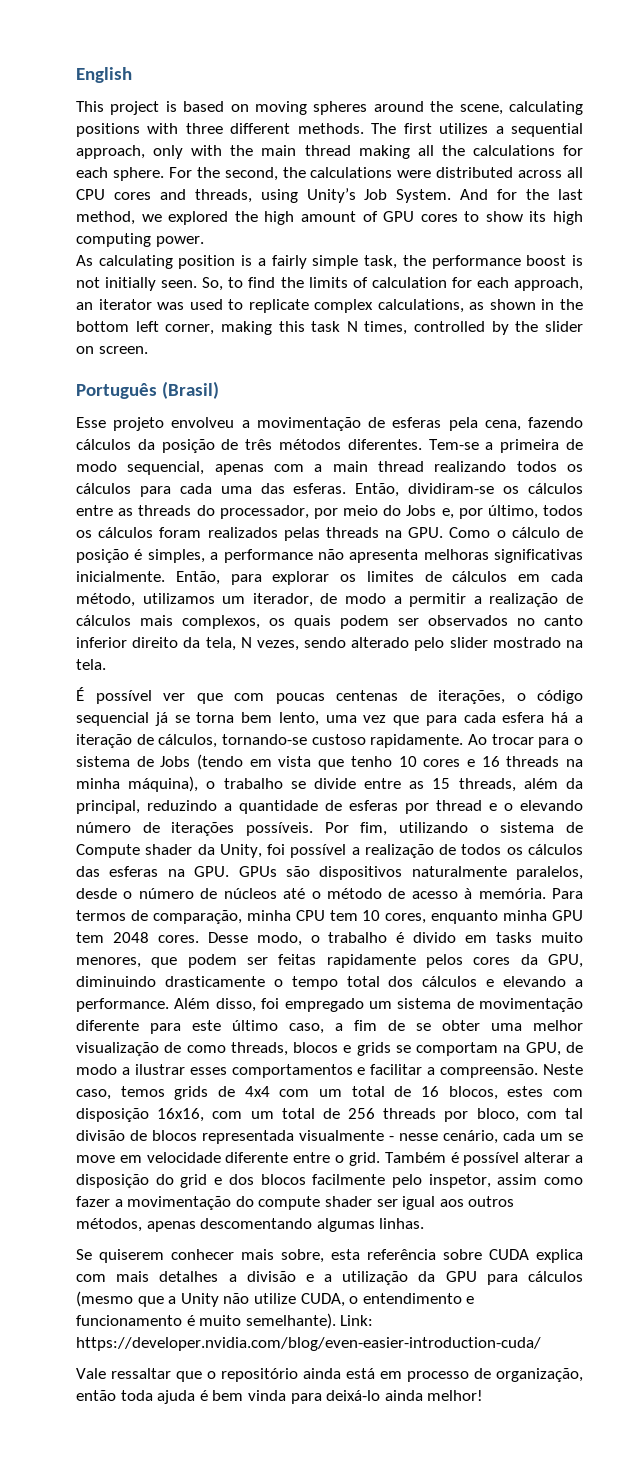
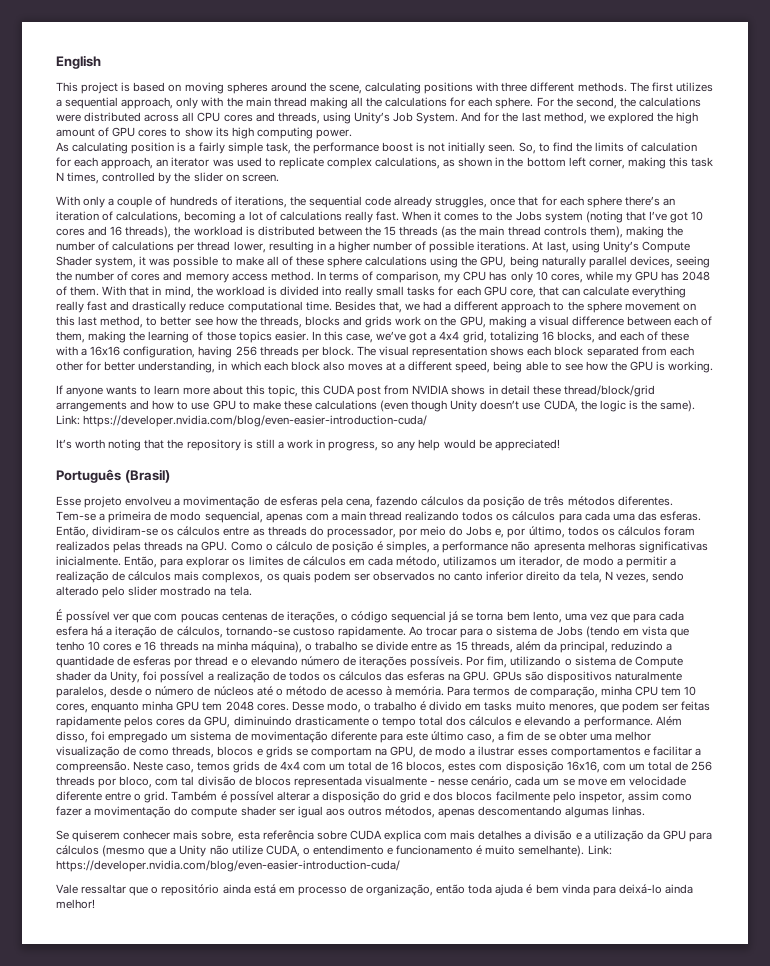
(148, 350) none -> [56,196,675,208] [56,211,704,223] [56,226,683,238] [56,241,690,253] [56,256,710,268] [56,271,711,283] [56,286,687,298] [56,301,696,313] [56,316,713,328] [56,331,690,343] [56,346,694,358] [56,361,714,373] [56,385,655,397] [56,400,696,412] [56,415,428,427] [56,439,560,451] // With only a couple of hundreds of iterations, the sequential code already struggles, once that for each sphere there’s an iteration of calculations, becoming a lot of calculations really fast. When it comes to the Jobs system (noting that I’ve got 10 cores and 16 threads), the workload is distributed between the 15 threads (as the main thread controls them), making the number of calculations per thread lower, resulting in a higher number of possible iterations. At last, using Unity’s Compute Shader system, it was possible to make all of these sphere calculations using the GPU, being naturally parallel devices, seeing the number of cores and memory access method. In terms of comparison, my CPU has only 10 cores, while my GPU has 2048 of them. With that in mind, the workload is divided into really small tasks for each GPU core, that can calculate everything really fast and drastically reduce computational time. Besides that, we had a different approach to the sphere movement on this last method, to better see how the threads, blocks and grids work on the GPU, making a visual difference between each of them, making the learning of those topics easier. In this case, we’ve got a 4x4 grid, totalizing 16 blocks, and each of these with a 16x16 configuration, having 256 threads per block. The visual representation shows each block separated from each other for better understanding, in which each block also moves at a different speed, being able to see how the GPU is working. // If anyone wants to learn more about this topic, this CUDA post from NVIDIA shows in detail these thread/block/grid arrangements and how to use GPU to make these calculations (even though Unity doesn’t use CUDA, the logic is the same). Link: https://developer.nvidia.com/blog/even-easier-introduction-cuda/ // It’s worth noting that the repository is still a work in progress, so any help would be appreciated!

